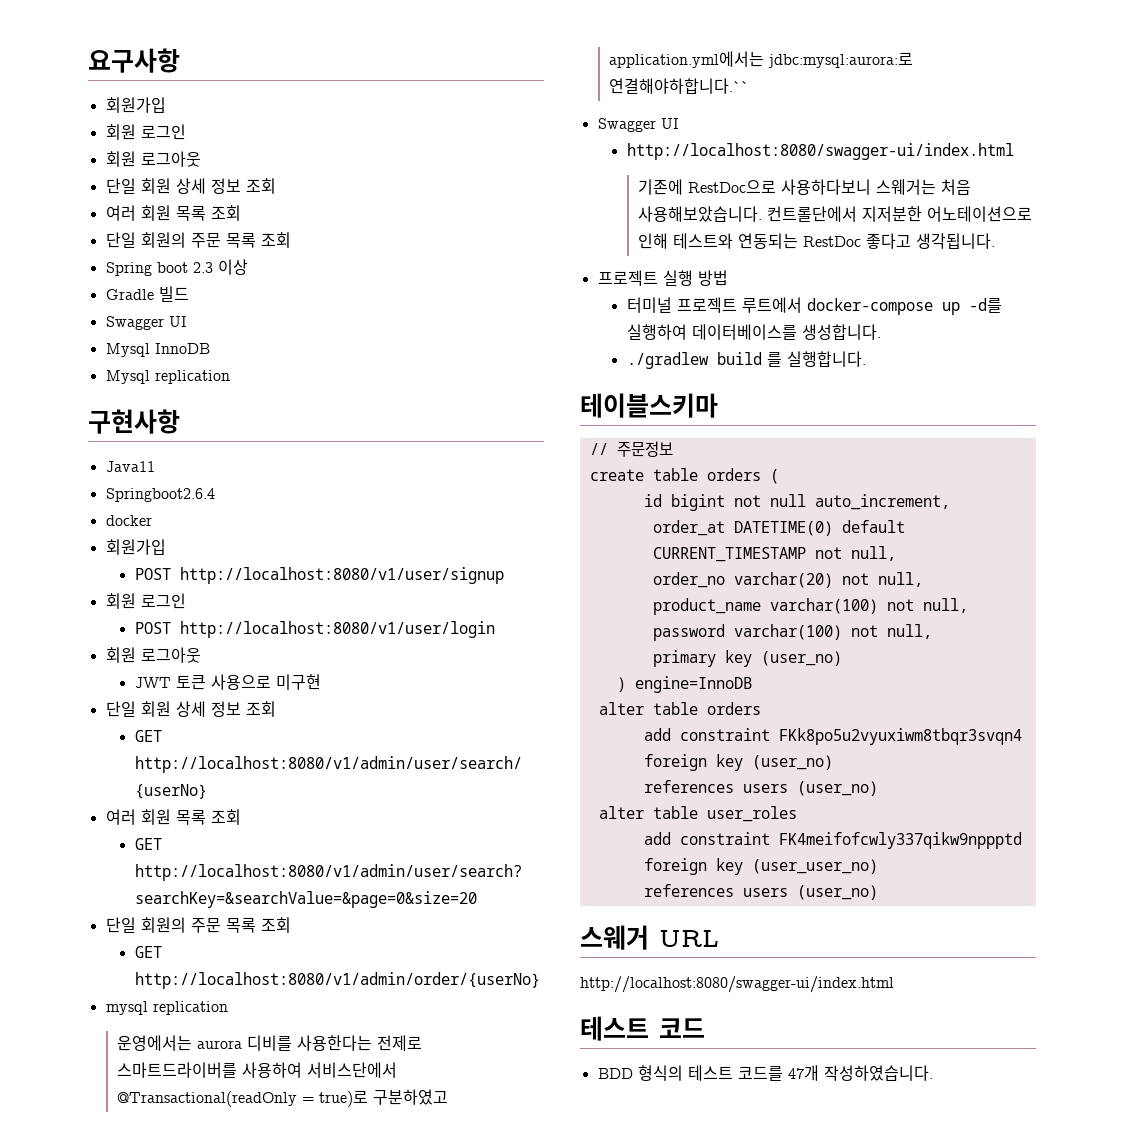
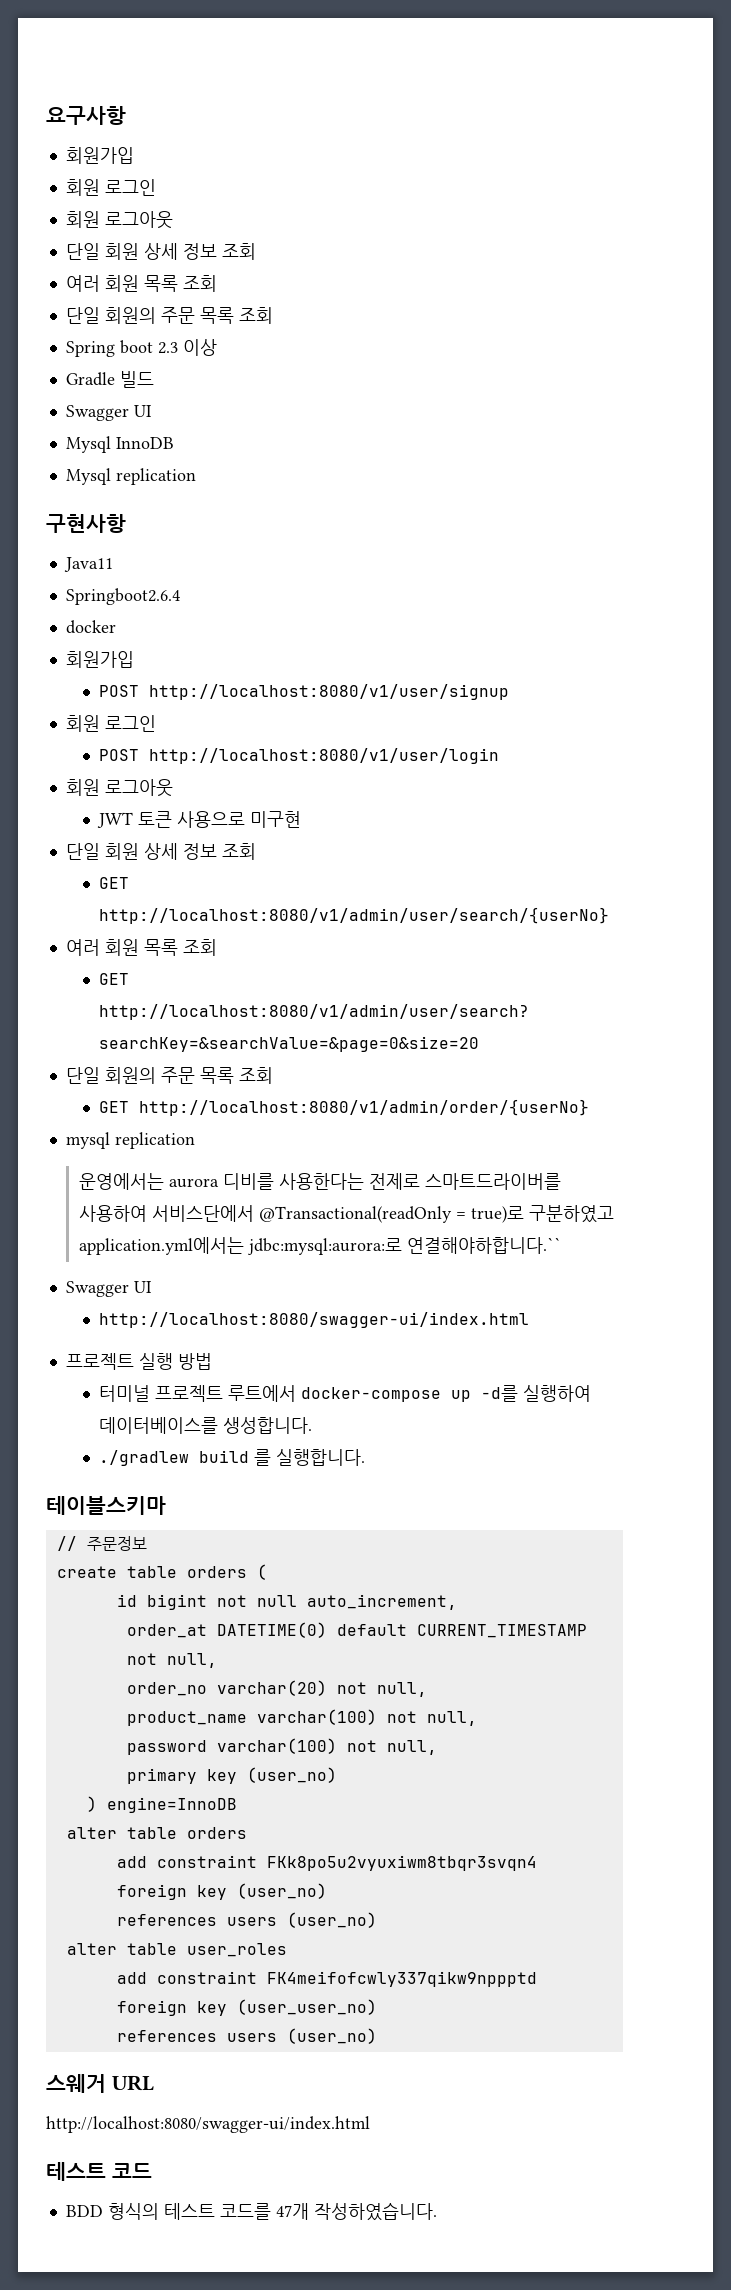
[638,179,972,195] [638,206,1033,222] [638,233,996,249] // 기존에 RestDoc으로 사용하다보니 스웨거는 처음 사용해보았습니다. 컨트롤단에서 지저분한 어노테이션으로 인해 테스트와 연동되는 RestDoc 좋다고 생각됩니다. -> (529, 1320) none

